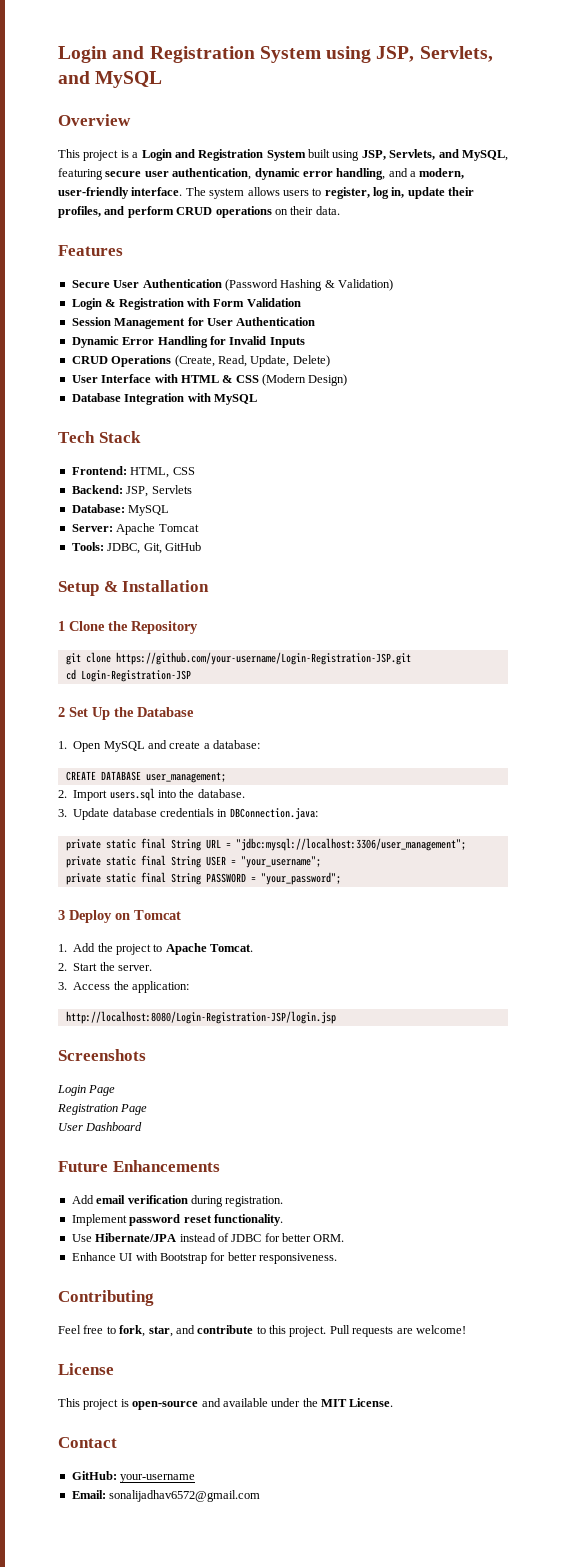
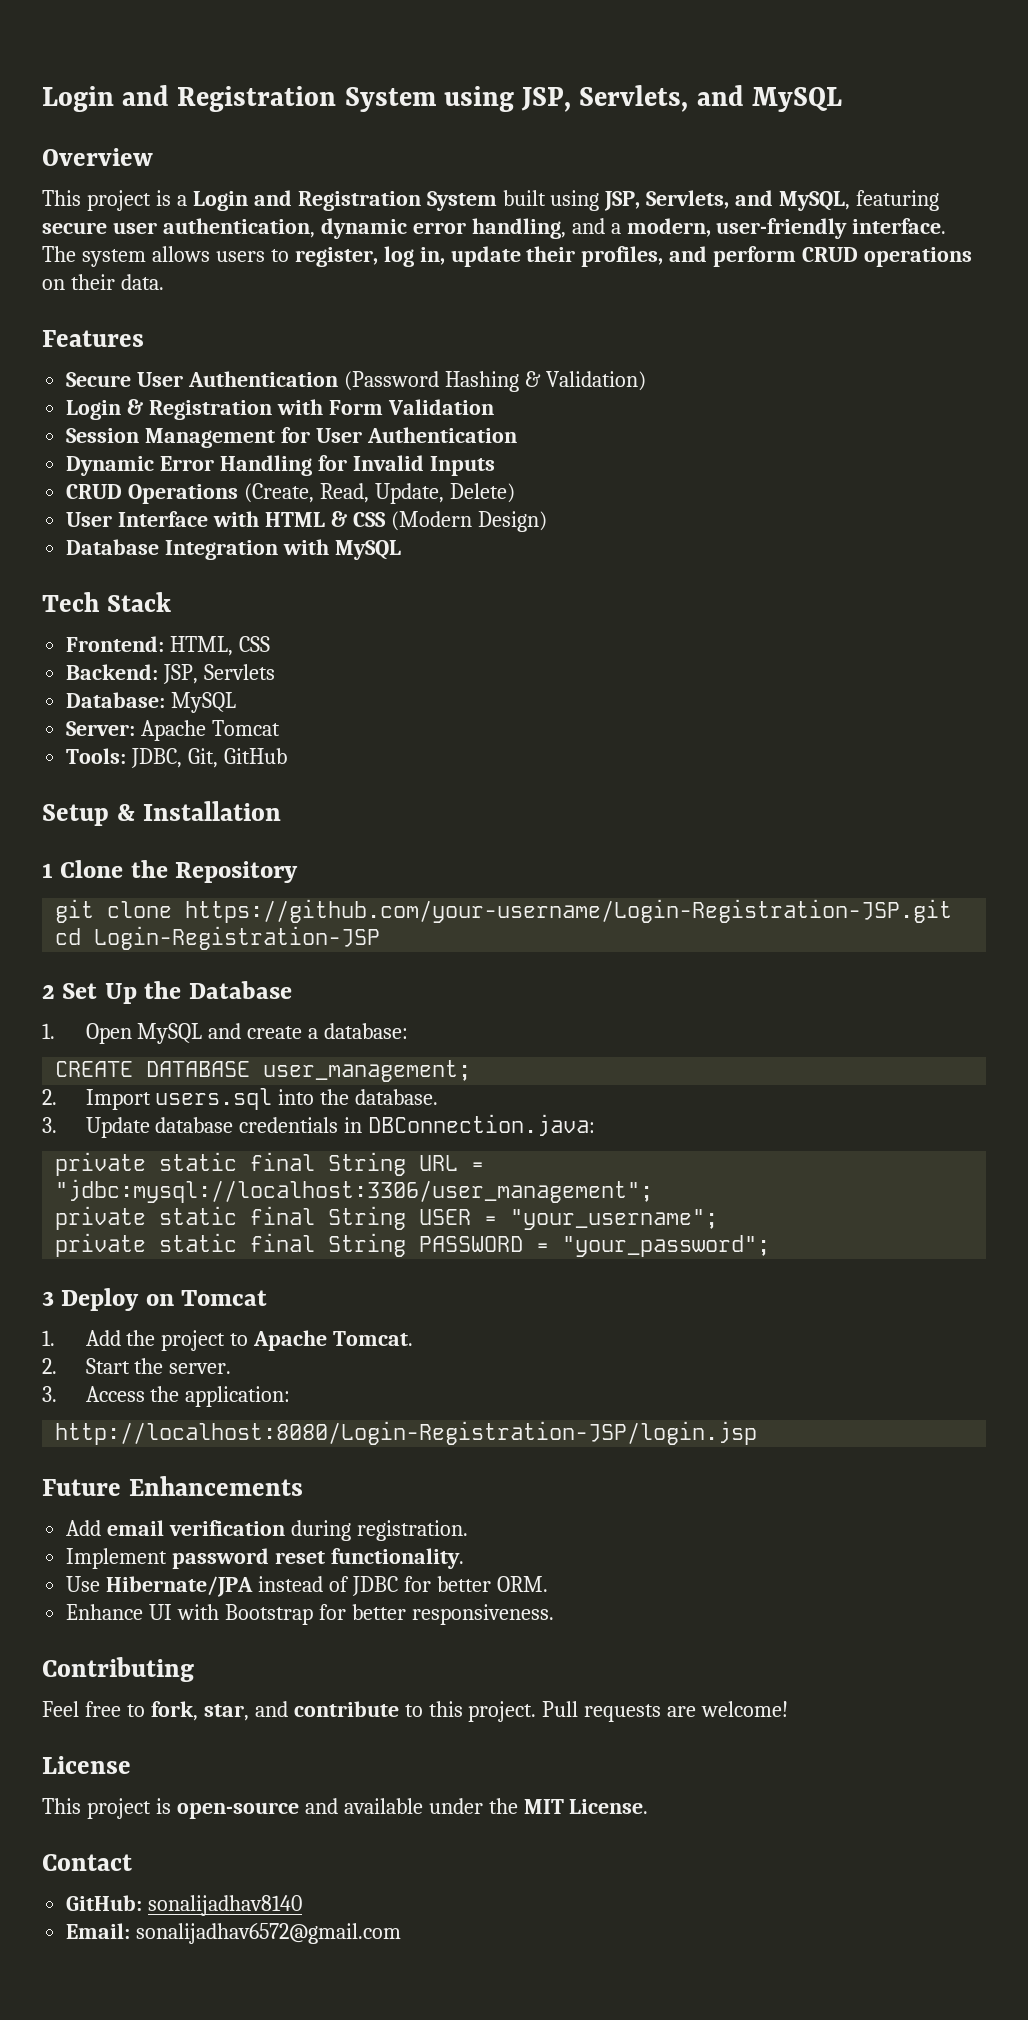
[58,1049,146,1061] [57,1085,116,1096] [57,1104,148,1115] [58,1122,143,1131] // Screenshots // Login Page // Registration Page // User Dashboard -> (758, 1433) none
[120,1474,196,1483] your-username -> [148,1895,303,1916] sonalijadhav8140

